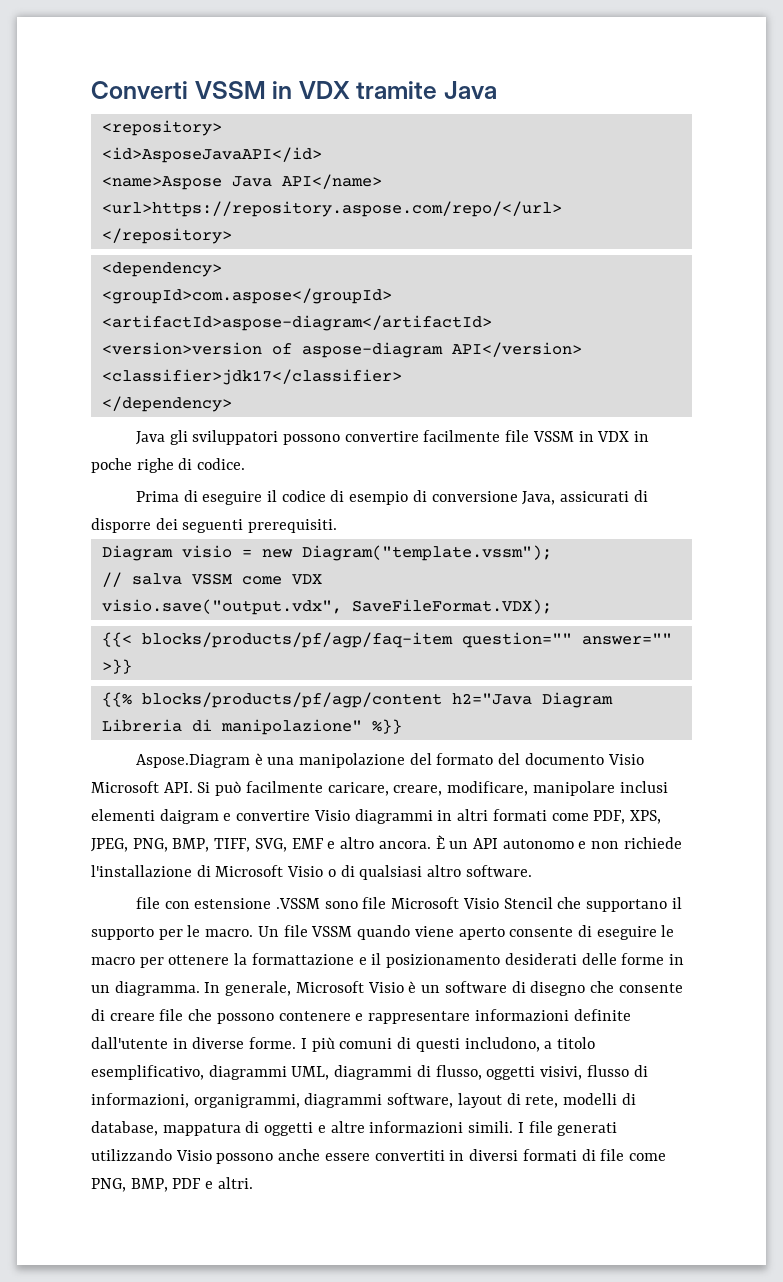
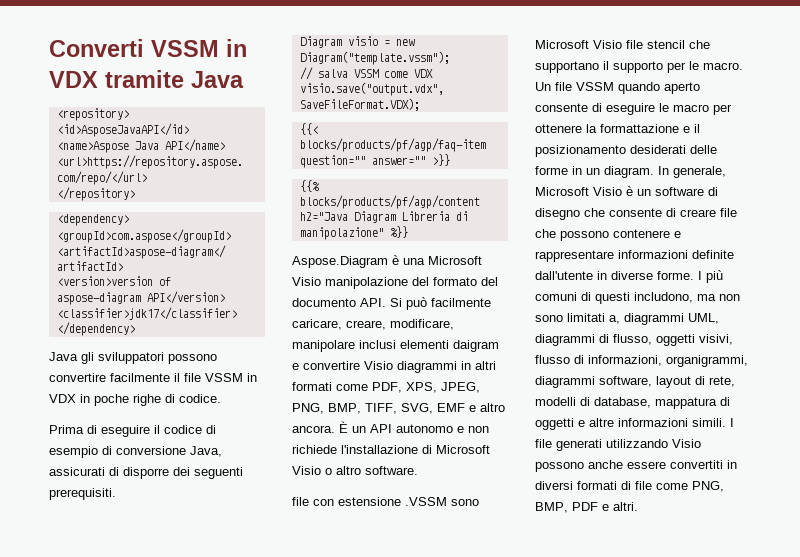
(501, 436) none -> [174,373,180,382] il
(295, 761) none -> [428,256,482,265] [292,277,321,286] Microsoft Visio
[607,754,644,765] [91,781,159,793] Visio Microsoft -> (356, 302) none
[340,865,423,880] di qualsiasi -> (332, 471) none
[362,897,553,909] file Microsoft Visio Stencil -> [535,40,685,49] Microsoft Visio file stencil
[414,926,454,937] viene -> (660, 88) none
[114,981,200,996] diagramma. -> [604,166,654,178] diagram.
[544,1037,595,1049] [91,1065,204,1080] a titolo esemplificativo, -> [697,294,740,301] [535,313,620,324] ma non sono limitati a,

